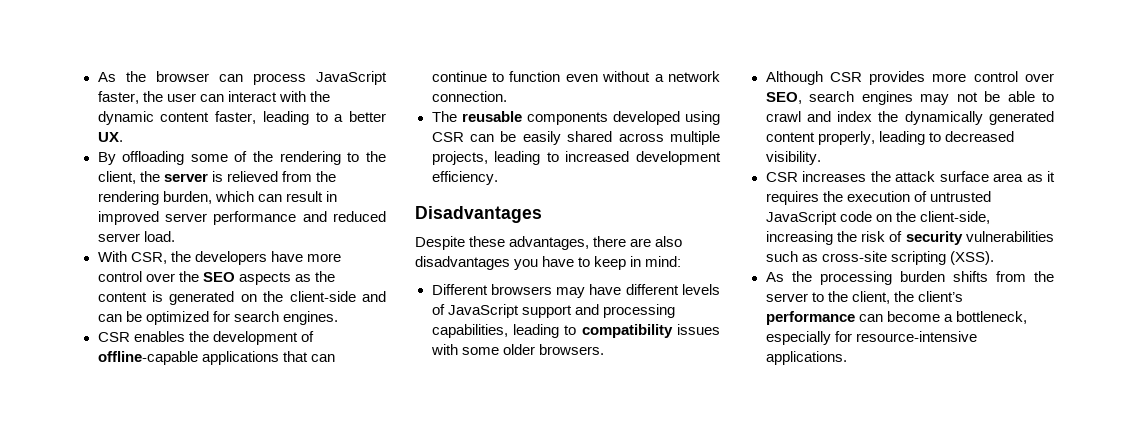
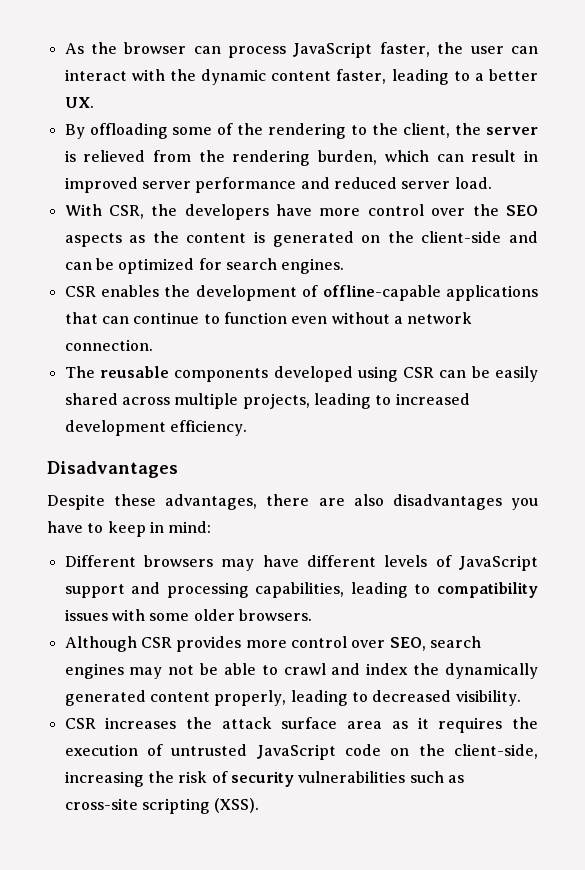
[765,271,1054,285] [765,291,963,304] [765,311,1027,325] [765,331,977,345] [765,351,847,365] // As the processing burden shifts from the server to the client, the client’s performance can become a bottleneck, especially for resource-intensive applications. -> (260, 805) none

